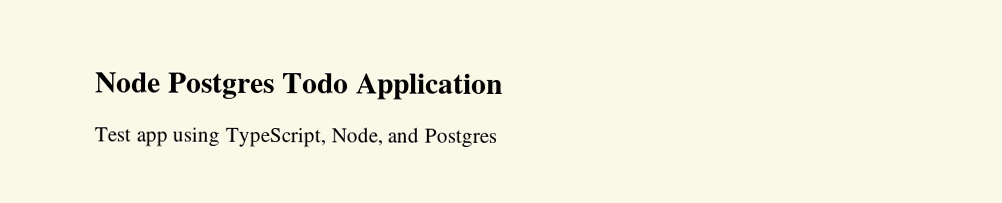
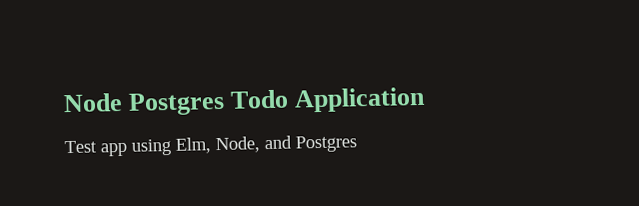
[225,126,327,148] TypeScript, -> [175,137,211,154] Elm,

